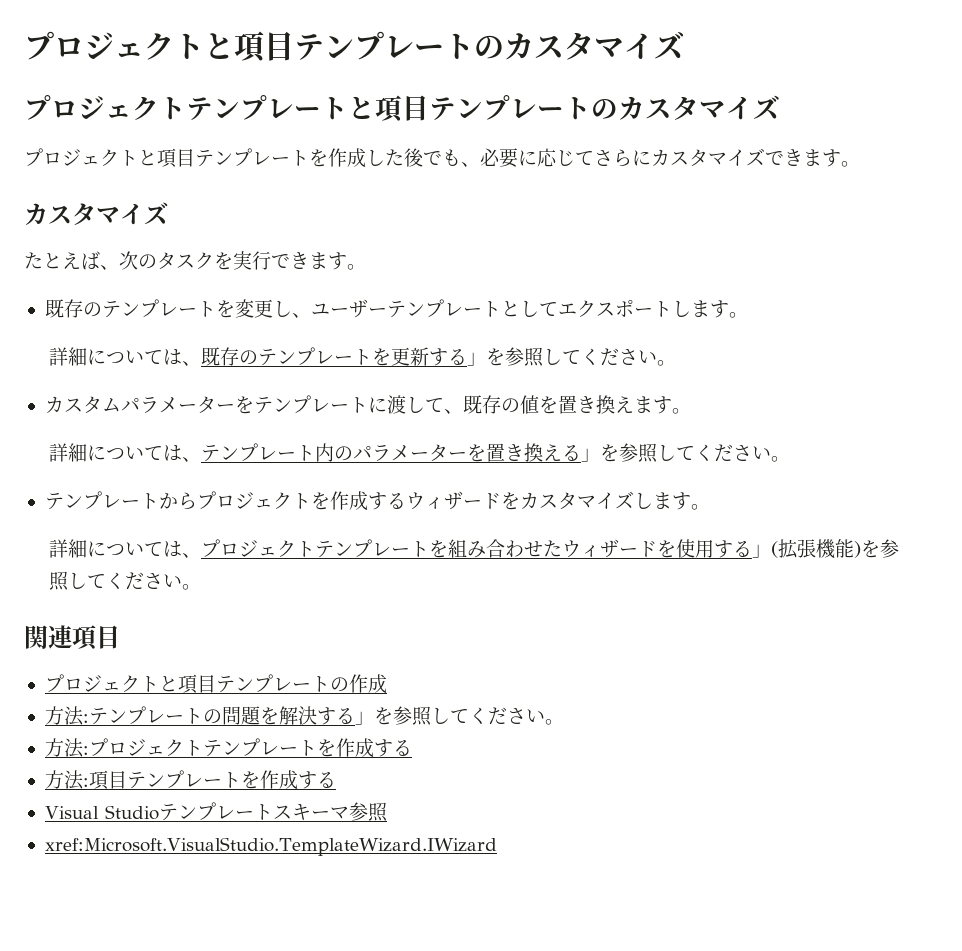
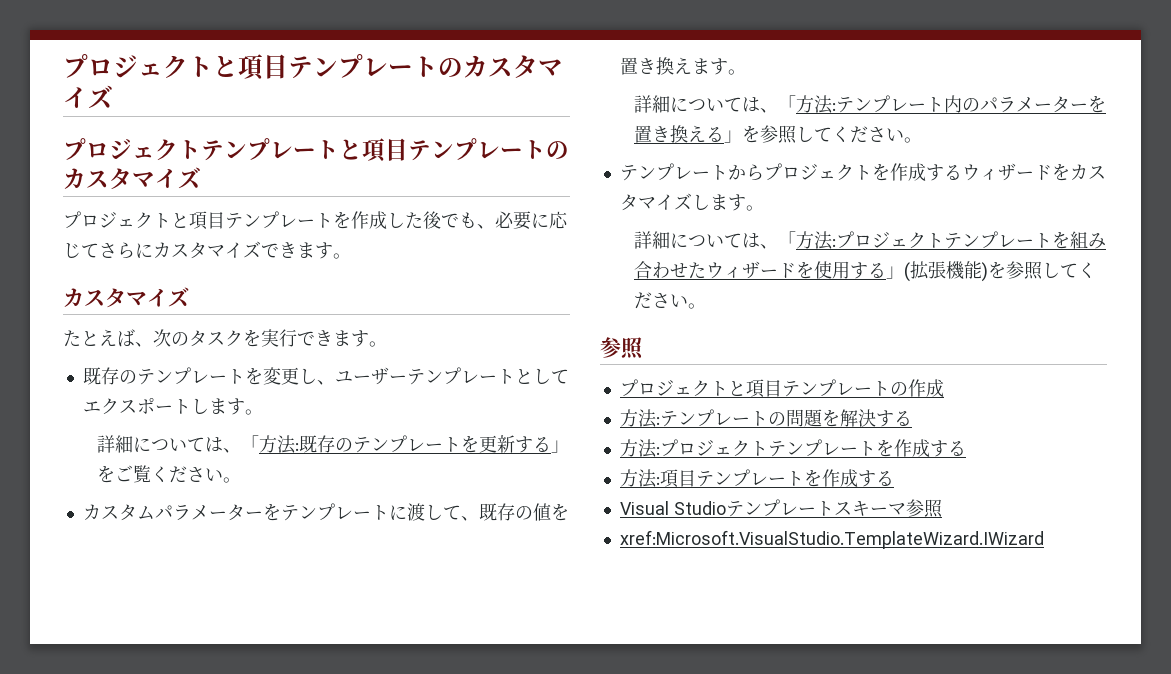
(202, 363) none -> [240,435,299,454] 「方法:
[505,347,582,367] 参照して -> [114,465,151,483] ご覧
(202, 459) none -> [777,95,836,114] 「方法:
(202, 555) none -> [777,231,836,250] 「方法:
[24,625,120,650] 関連項目 -> [600,337,644,360] 参照
[354,706,564,726] 」を参照してください。 -> (912, 418) none

